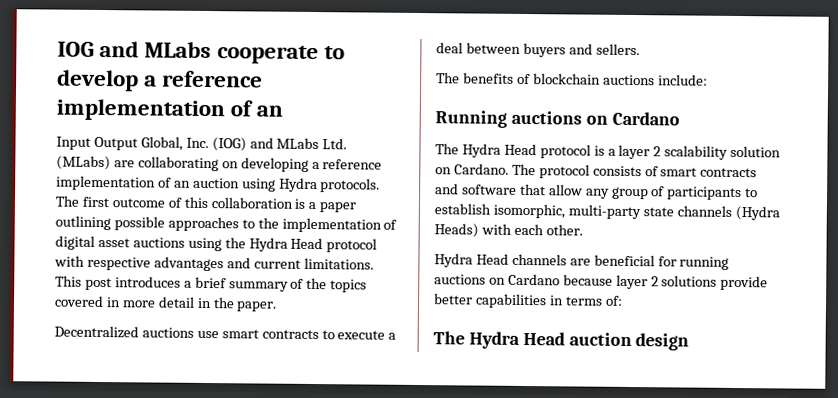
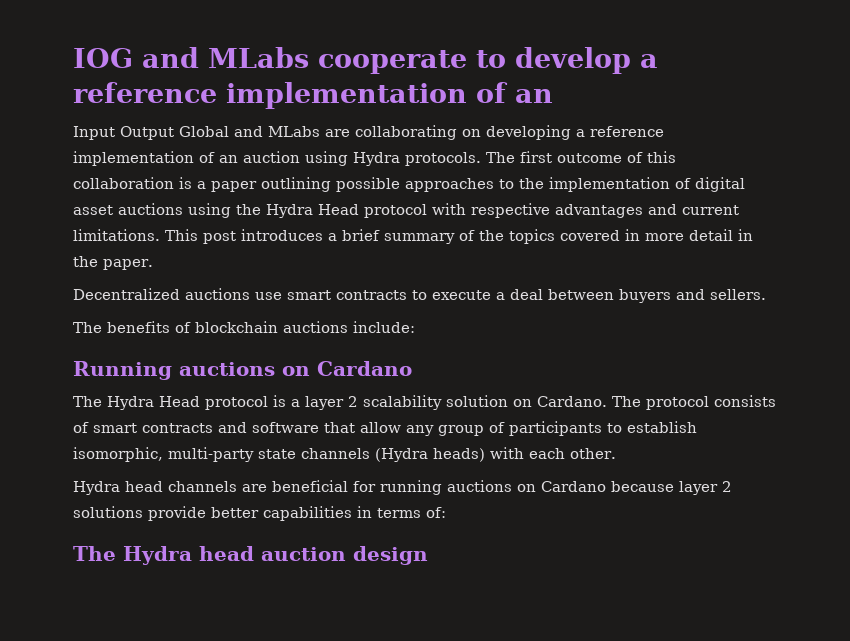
[140,136,348,152] [56,155,111,171] Global, Inc. (IOG) and MLabs Ltd. (MLabs) -> [179,126,320,137] Global and MLabs
[434,223,479,238] Heads) -> [433,448,485,462] heads)
[475,253,509,265] Head -> [125,481,163,492] head
[522,331,565,346] Head -> [199,546,254,561] head

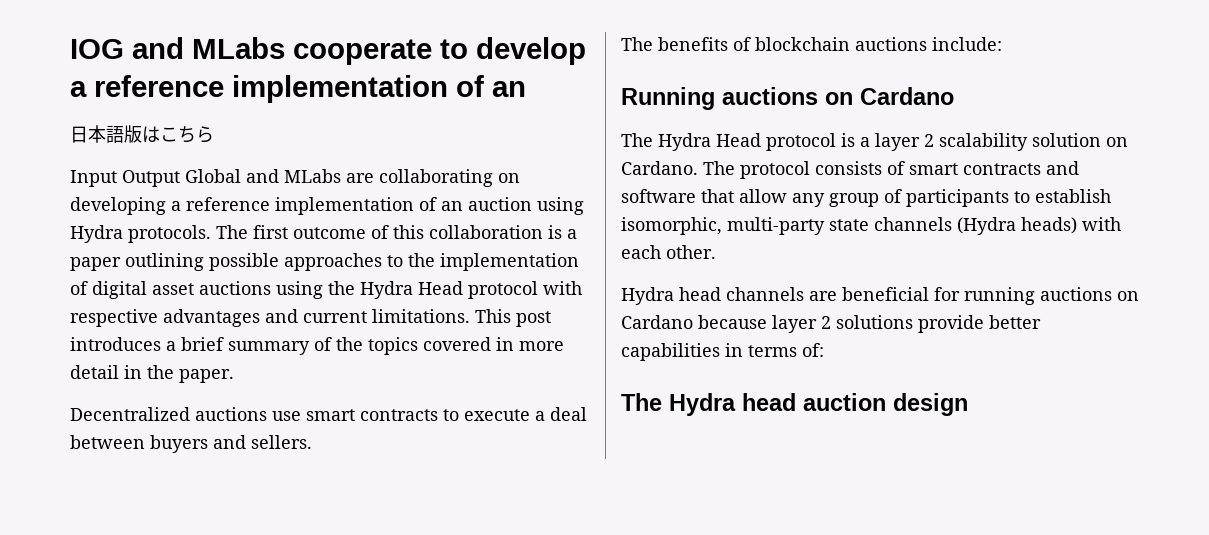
(553, 96) none -> [70,125,214,143] // 日本語版はこちら

